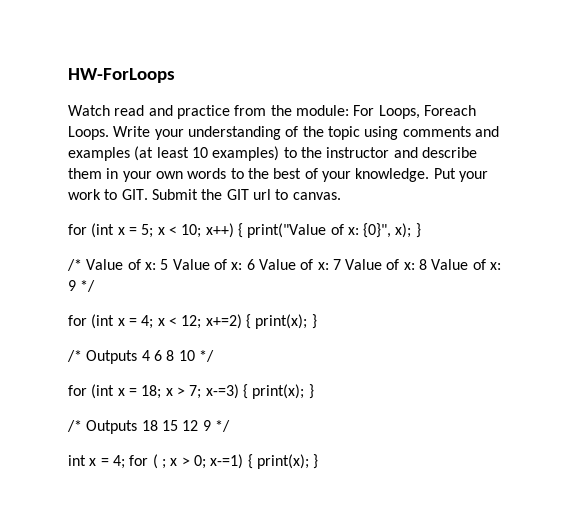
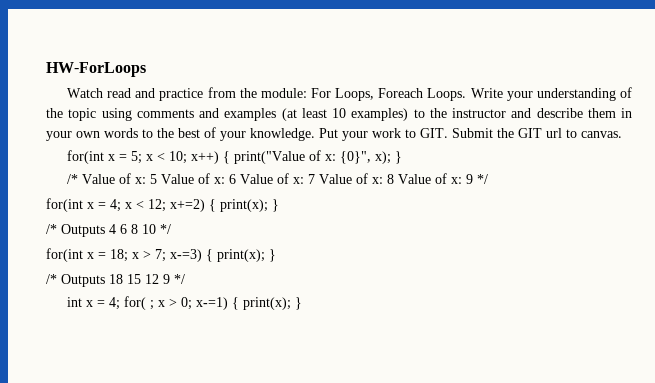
[68,223,115,238] for (int -> [67,150,105,164] for(int
[68,314,115,329] for (int -> [46,198,83,212] for(int
[68,384,115,399] for (int -> [46,248,83,262] for(int
[129,454,158,469] for ( -> [124,296,147,310] for(

